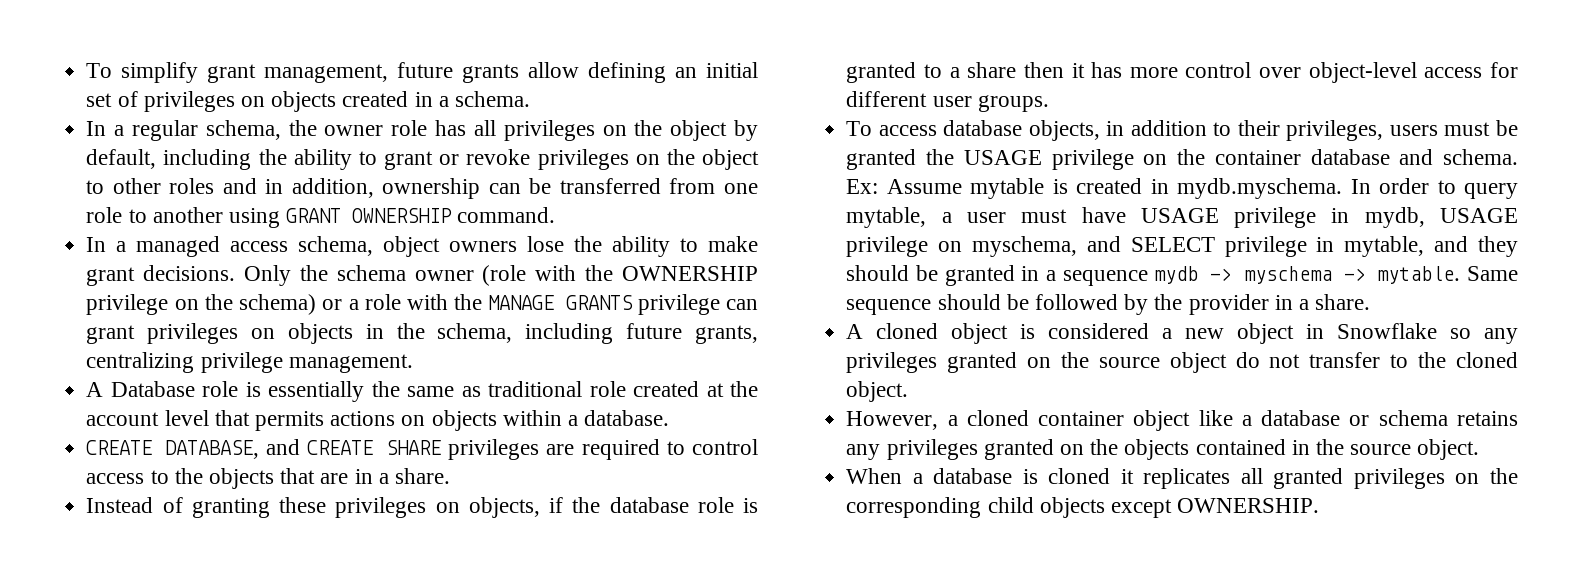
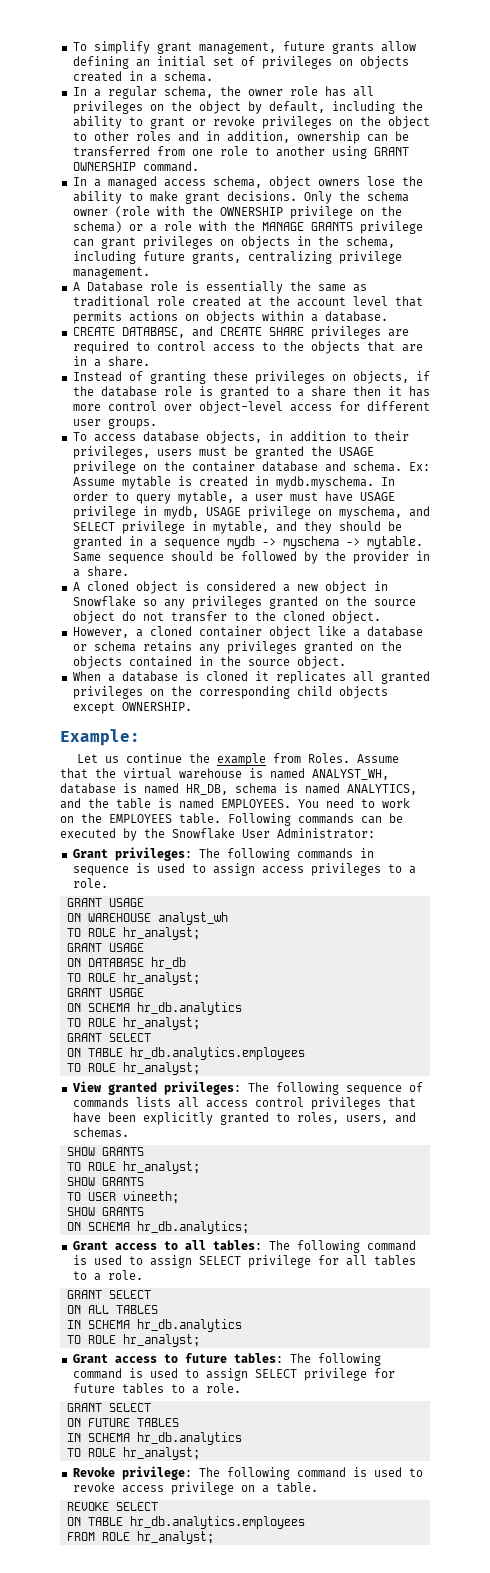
(1320, 505) none -> [60,729,140,746] [77,753,400,766] [60,768,389,780] [60,783,417,795] [60,798,410,809] [60,813,403,826] [60,828,375,841] [72,847,374,861] [72,863,416,876] [72,878,108,888] [66,898,144,907] [66,912,228,925] [66,927,200,940] [66,943,144,952] [66,957,186,969] [66,972,200,985] [66,988,144,997] [66,1002,242,1015] [66,1017,200,1030] [66,1033,151,1042] [66,1047,305,1060] [66,1062,200,1075] [72,1081,423,1095] [72,1097,416,1110] [72,1112,416,1125] [72,1127,129,1138] [66,1147,144,1156] [66,1161,200,1174] [66,1177,144,1186] [66,1191,179,1204] [66,1207,144,1216] [66,1221,249,1234] [72,1240,416,1253] [72,1255,416,1268] [72,1270,143,1281] [66,1290,151,1299] [66,1305,158,1314] [66,1319,242,1332] [66,1334,200,1347] [72,1353,381,1366] [72,1368,395,1381] [72,1383,241,1394] [66,1403,151,1412] [66,1418,179,1427] [66,1432,242,1445] [66,1447,200,1460] [72,1466,423,1480] [72,1482,318,1495] [66,1502,158,1511] [66,1516,305,1529] [66,1531,214,1544] // Example: // Let us continue the example from Roles. Assume that the virtual warehouse is named ANALYST_WH, database is named HR_DB, schema is named ANALYTICS, and the table is named EMPLOYEES. You need to work on the EMPLOYEES table. Following commands can be executed by the Snowflake User Administrator: // Grant privileges: The following commands in sequence is used to assign access privileges to a role. // GRANT USAGE // ON WAREHOUSE analyst_wh // TO ROLE hr_analyst; // GRANT USAGE // ON DATABASE hr_db // TO ROLE hr_analyst; // GRANT USAGE // ON SCHEMA hr_db.analytics // TO ROLE hr_analyst; // GRANT SELECT // ON TABLE hr_db.analytics.employees // TO ROLE hr_analyst; // View granted privileges: The following sequence of commands lists all access control privileges that have been explicitly granted to roles, users, and schemas. // SHOW GRANTS // TO ROLE hr_analyst; // SHOW GRANTS // TO USER vineeth; // SHOW GRANTS // ON SCHEMA hr_db.analytics; // Grant access to all tables: The following command is used to assign SELECT privilege for all tables to a role. // GRANT SELECT // ON ALL TABLES // IN SCHEMA hr_db.analytics // TO ROLE hr_analyst; // Grant access to future tables: The following command is used to assign SELECT privilege for future tables to a role. // GRANT SELECT // ON FUTURE TABLES // IN SCHEMA hr_db.analytics // TO ROLE hr_analyst; // Revoke privilege: The following command is used to revoke access privilege on a table. // REVOKE SELECT // ON TABLE hr_db.analytics.employees // FROM ROLE hr_analyst;

